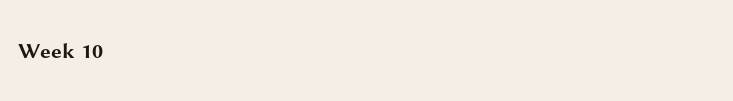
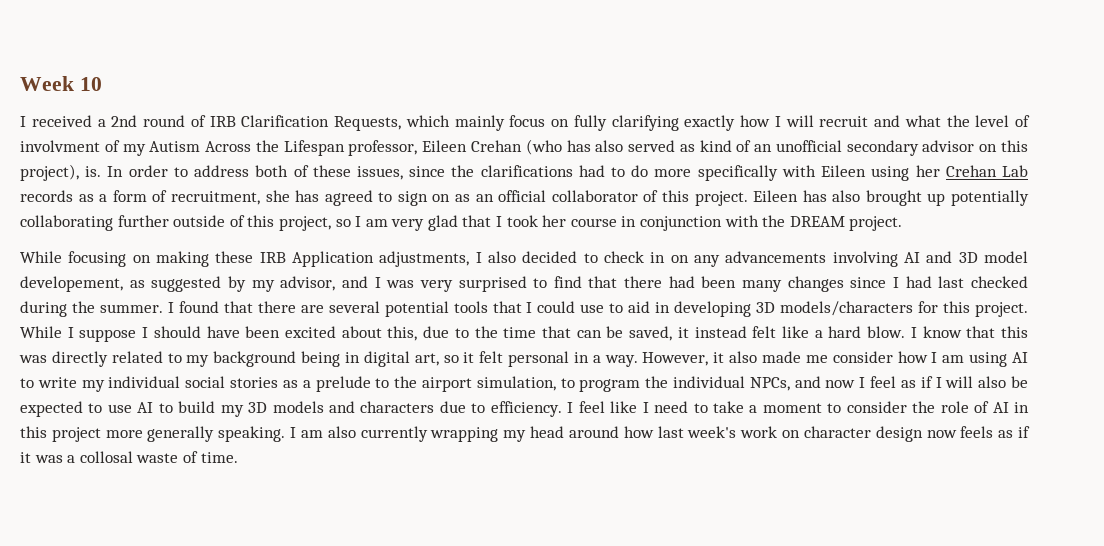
(103, 51) none -> [20,115,1030,131] [20,139,1028,156] [20,164,1029,181] [20,190,1030,206] [20,215,903,231] [20,251,1029,267] [20,276,1029,292] [20,301,1028,317] [20,326,1028,342] [19,351,1028,367] [20,376,1028,392] [20,401,1029,417] [20,426,1031,442] [20,451,238,463] // I received a 2nd round of IRB Clarification Requests, which mainly focus on fully clarifying exactly how I will recruit and what the level of involvment of my Autism Across the Lifespan professor, Eileen Crehan (who has also served as kind of an unofficial secondary advisor on this project), is. In order to address both of these issues, since the clarifications had to do more specifically with Eileen using her Crehan Lab records as a form of recruitment, she has agreed to sign on as an official collaborator of this project. Eileen has also brought up potentially collaborating further outside of this project, so I am very glad that I took her course in conjunction with the DREAM project. // While focusing on making these IRB Application adjustments, I also decided to check in on any advancements involving AI and 3D model developement, as suggested by my advisor, and I was very surprised to find that there had been many changes since I had last checked during the summer. I found that there are several potential tools that I could use to aid in developing 3D models/characters for this project. While I suppose I should have been excited about this, due to the time that can be saved, it instead felt like a hard blow. I know that this was directly related to my background being in digital art, so it felt personal in a way. However, it also made me consider how I am using AI to write my individual social stories as a prelude to the airport simulation, to program the individual NPCs, and now I feel as if I will also be expected to use AI to build my 3D models and characters due to efficiency. I feel like I need to take a moment to consider the role of AI in this project more generally speaking. I am also currently wrapping my head around how last week's work on character design now feels as if it was a collosal waste of time.

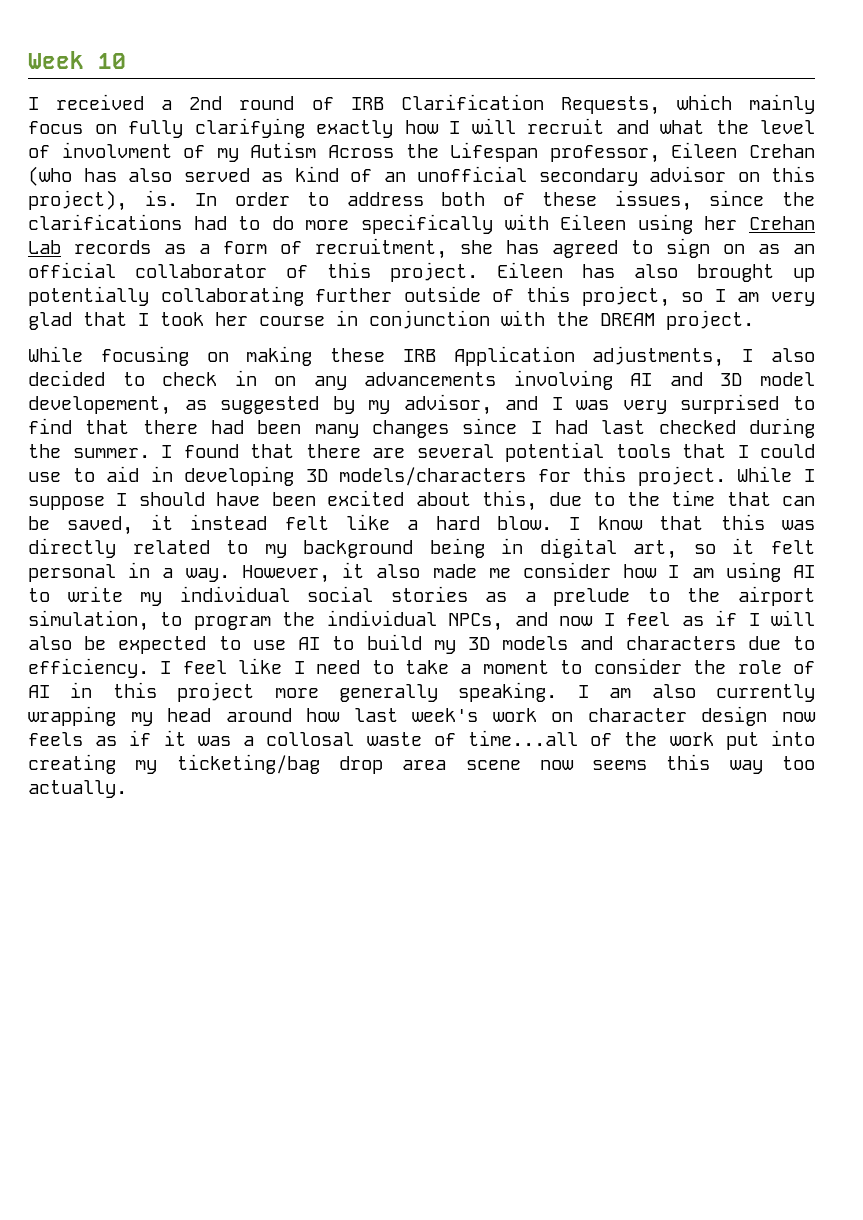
[200,452,238,463] time. -> [467,730,815,750] [28,754,815,774] [28,780,127,798] time...all of the work put into creating my ticketing/bag drop area scene now seems this way too actually.

